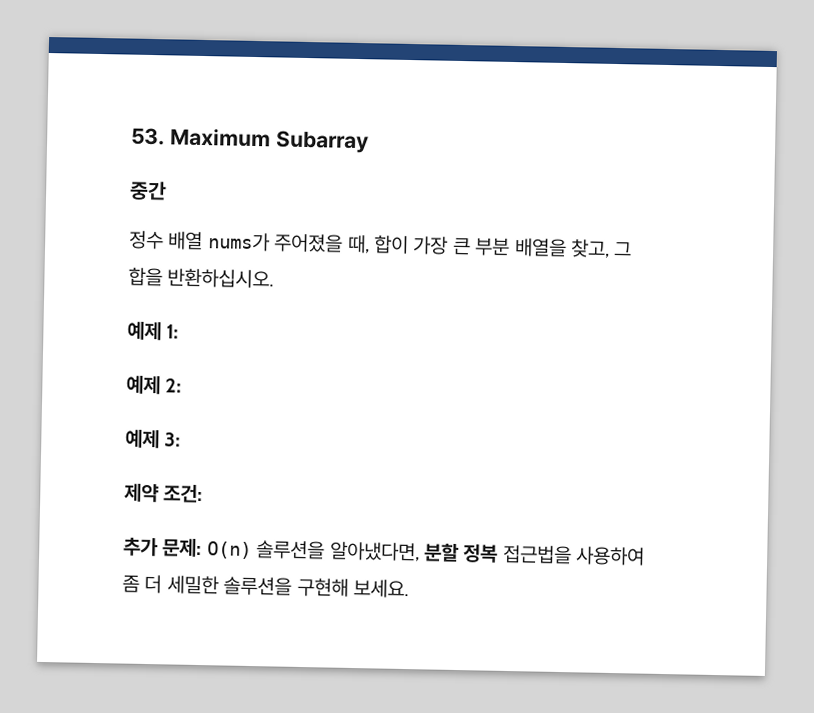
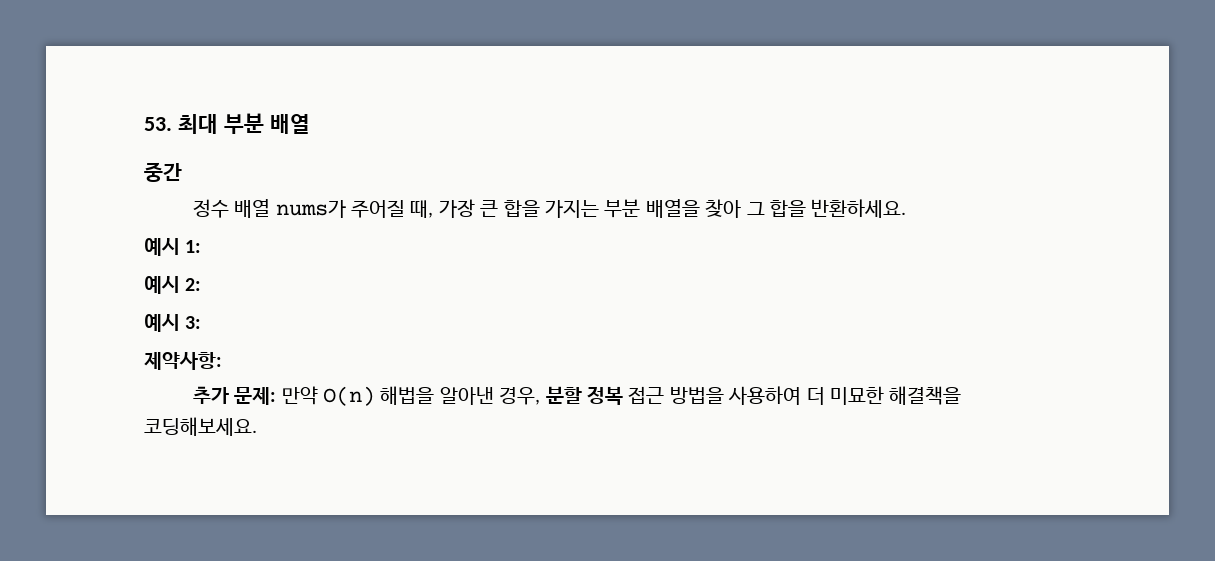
[169,127,369,154] Maximum Subarray -> [177,113,310,134] 최대 부분 배열
[274,233,471,256] 주어졌을 때, 합이 가장 큰 -> [350,199,599,218] 주어질 때, 가장 큰 합을 가지는
[569,239,610,258] 찾고, -> [705,199,742,218] 찾아
[167,268,275,289] [127,321,162,341] 반환하십시오. // 예제 -> [811,199,907,218] [144,238,180,256] 반환하세요. // 예시
[126,375,161,395] 예제 -> [144,276,180,294] 예시
[125,429,160,449] 예제 -> [144,314,180,332] 예시
[124,483,204,504] 제약 조건: -> [144,352,222,370] 제약사항:
[206,540,646,566] [122,574,409,599] O(n) 솔루션을 알아냈다면, 분할 정복 접근법을 사용하여 좀 더 세밀한 솔루션을 구현해 보세요. -> [281,386,962,406] [144,417,257,436] 만약 O(n) 해법을 알아낸 경우, 분할 정복 접근 방법을 사용하여 더 미묘한 해결책을 코딩해보세요.

